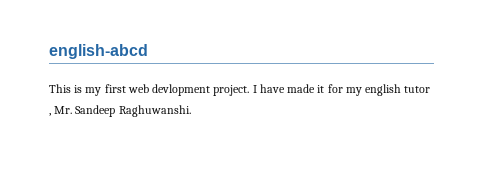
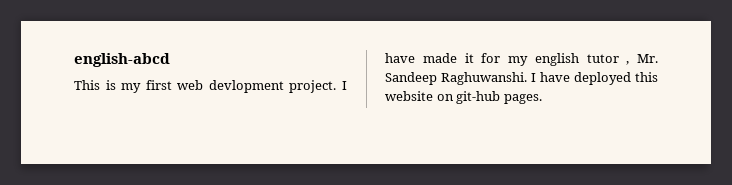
(191, 111) none -> [531,72,658,85] [385,91,542,104] I have deployed this website on git-hub pages.

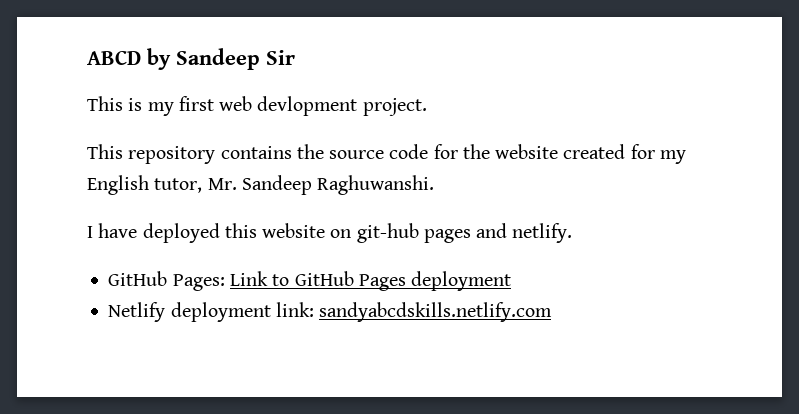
[74,53,170,67] english-abcd -> [87,48,295,70] ABCD by Sandeep Sir
[342,81,347,90] [385,53,630,66] I have made it for my english tutor , -> [87,144,686,164] [87,175,203,195] // This repository contains the source code for the website created for my English tutor,
(527, 78) none -> (435, 185) //
[503,94,542,104] pages. -> [423,223,573,243] [108,271,512,291] [108,302,553,322] pages and netlify. // GitHub Pages: Link to GitHub Pages deployment // Netlify deployment link: sandyabcdskills.netlify.com

